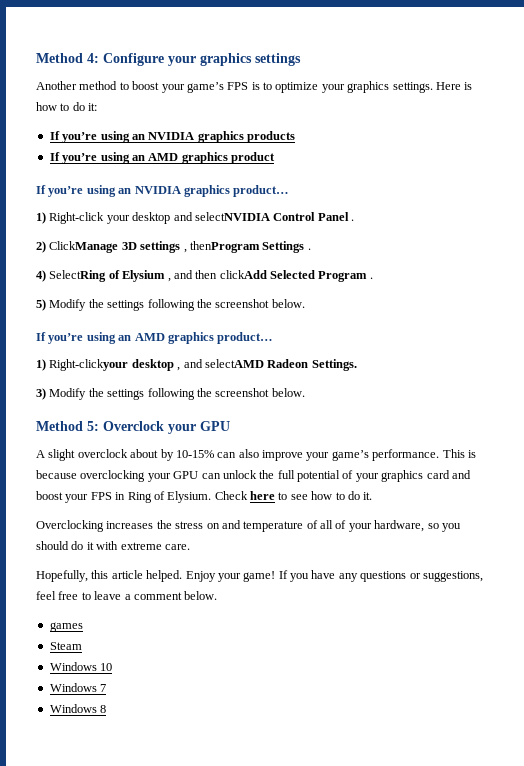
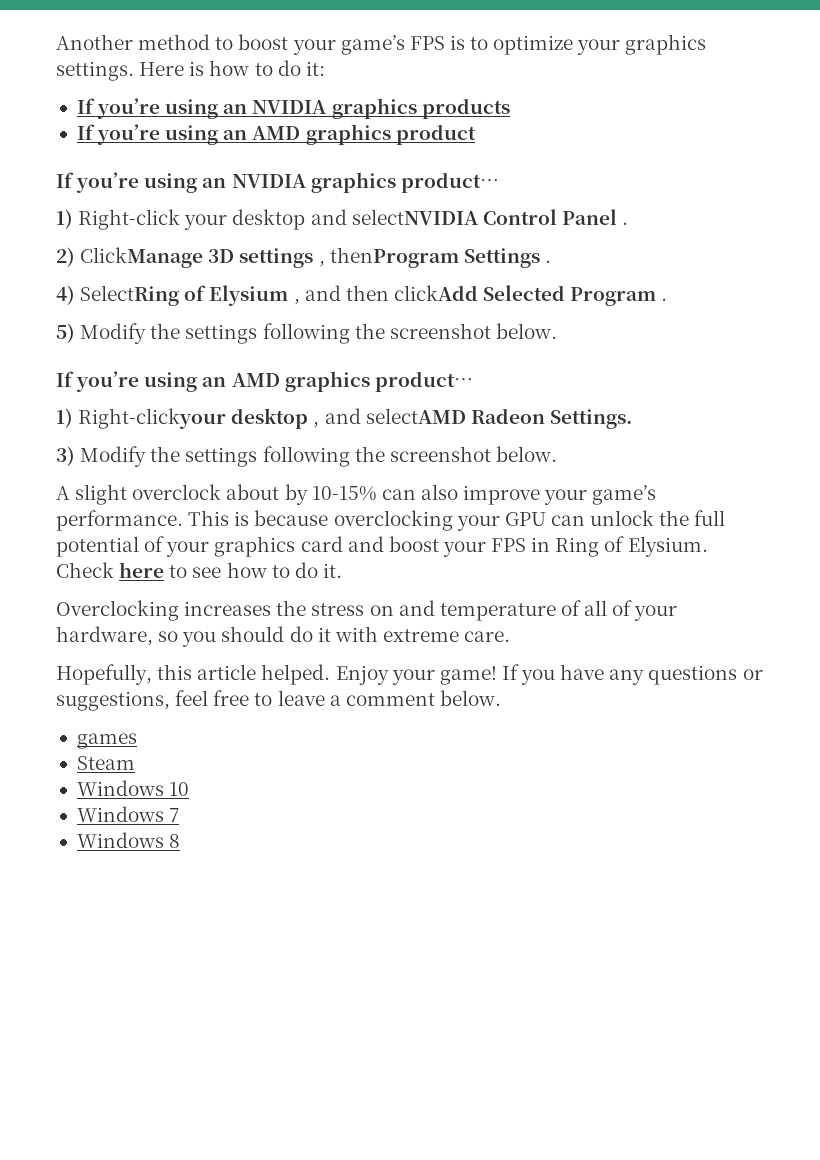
[36,53,301,66] Method 4: Configure your graphics settings // -> (56, 42) none
[36,421,230,434] // Method 5: Overclock your GPU -> (557, 454) none

